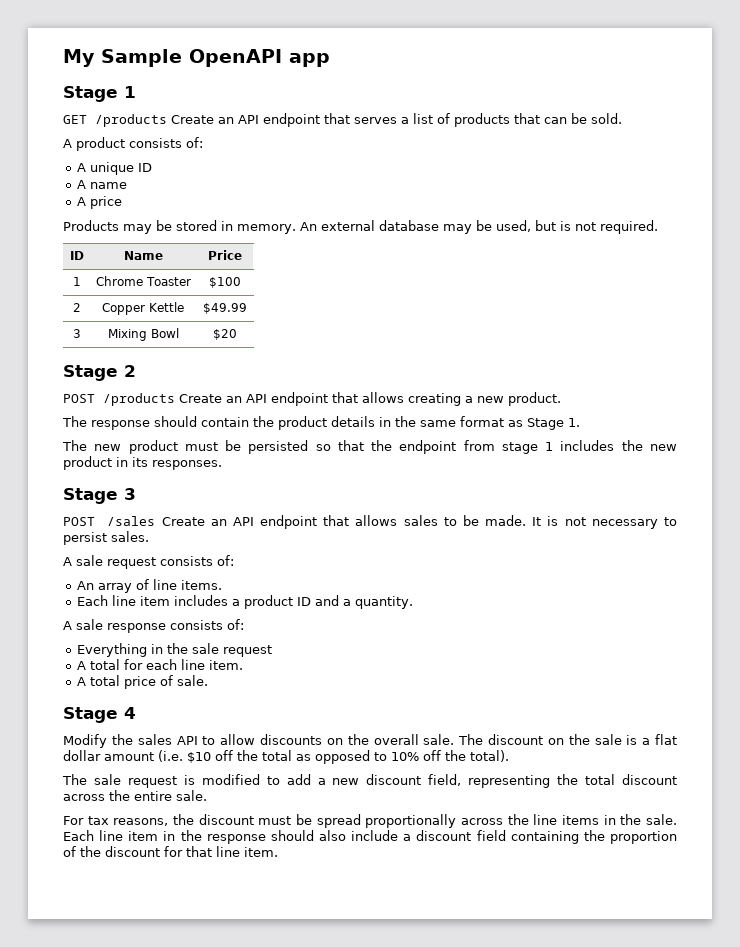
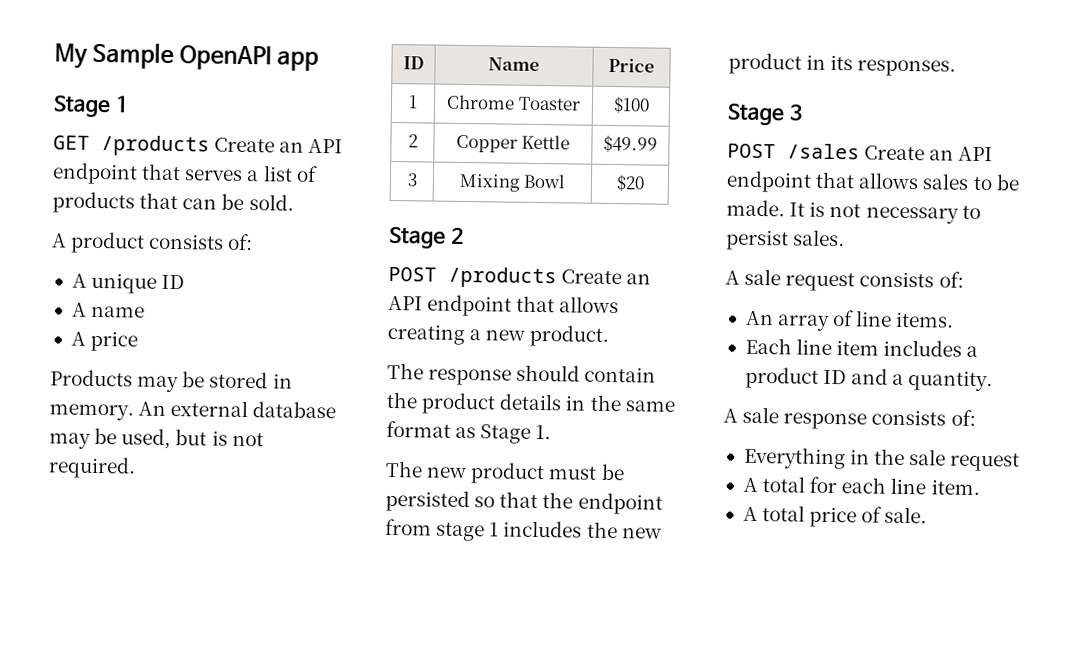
[63,707,136,723] [63,734,677,748] [63,750,509,764] [62,774,677,788] [63,790,207,801] [63,814,677,828] [63,830,677,844] [63,846,278,857] // Stage 4 // Modify the sales API to allow discounts on the overall sale. The discount on the sale is a flat dollar amount (i.e. $10 off the total as opposed to 10% off the total). // The sale request is modified to add a new discount field, representing the total discount across the entire sale. // For tax reasons, the discount must be spread proportionally across the line items in the sale. Each line item in the response should also include a discount field containing the proportion of the discount for that line item. -> (928, 515) none

